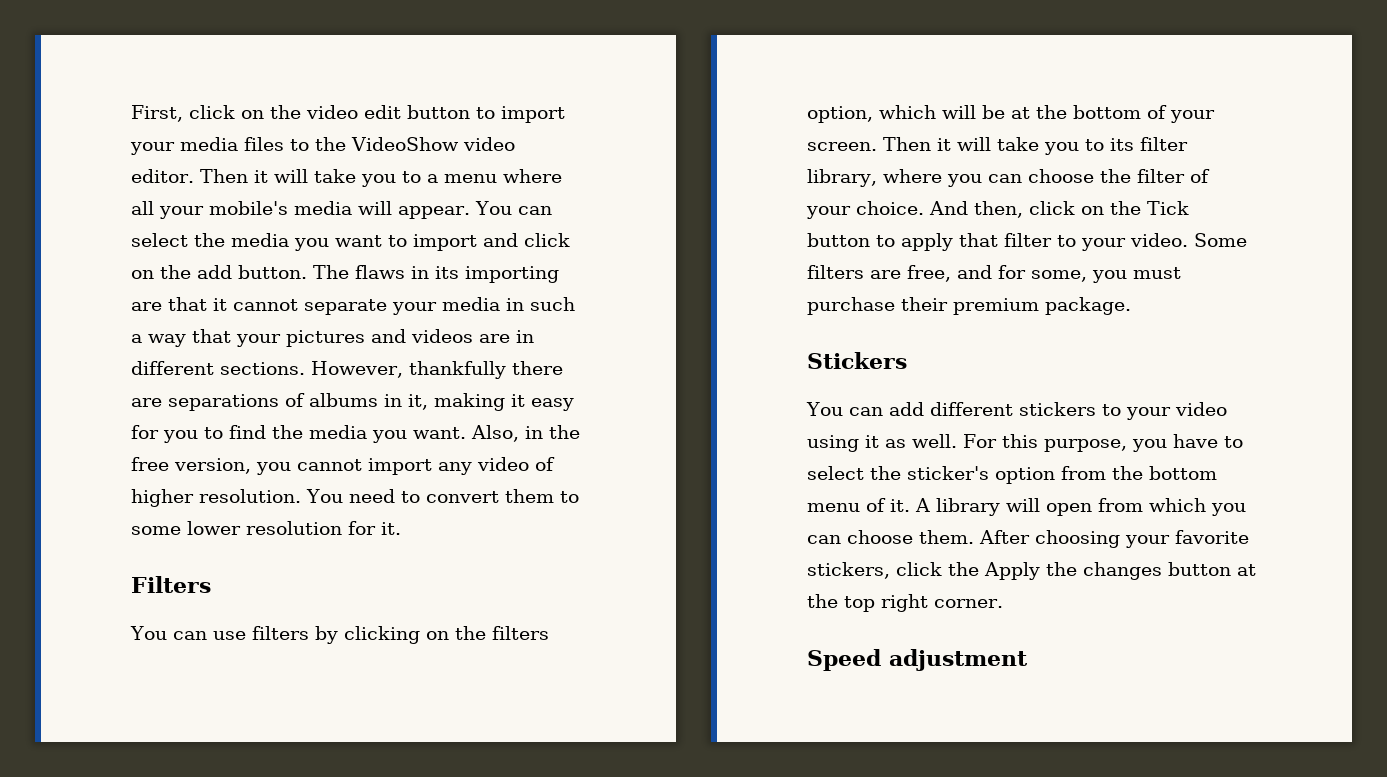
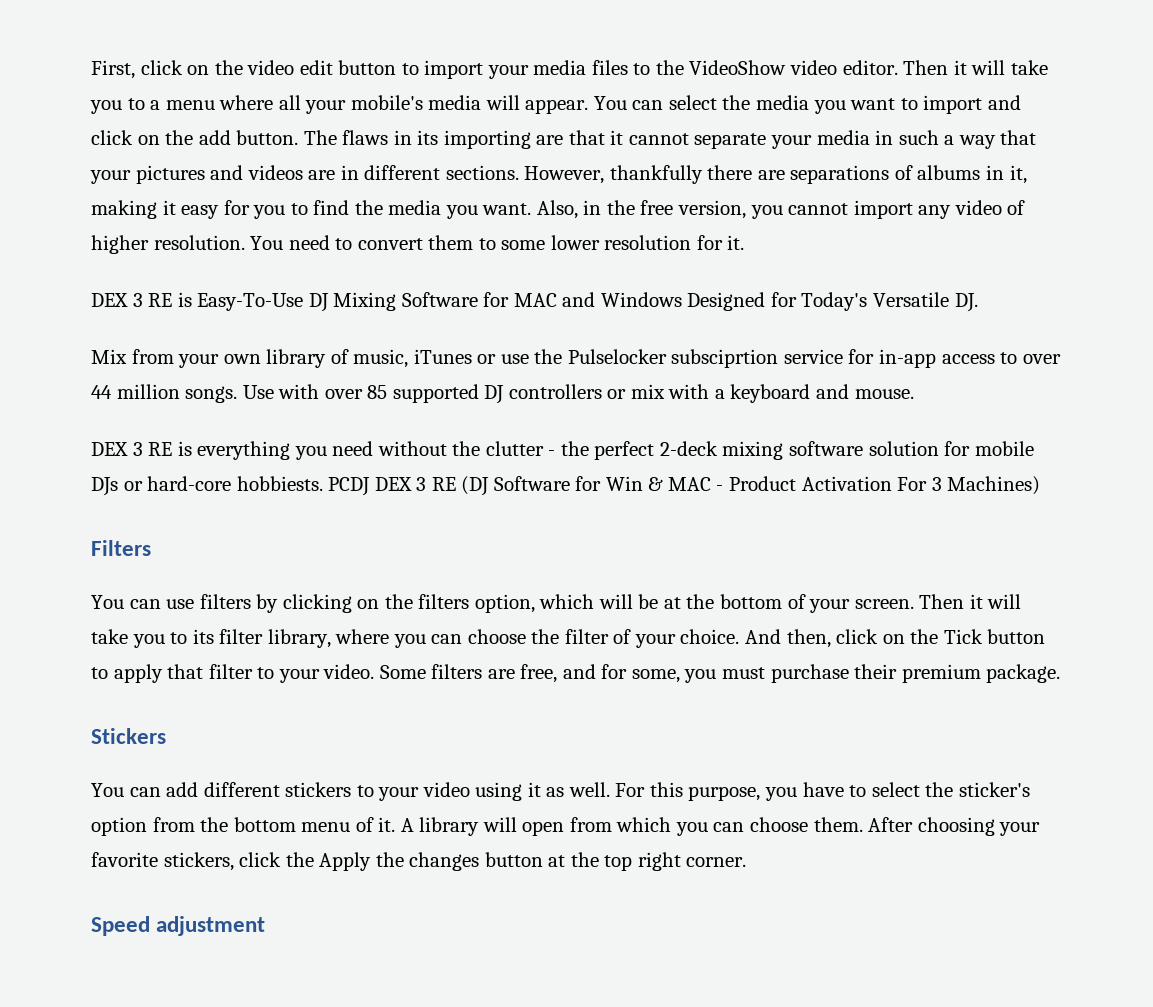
(401, 528) none -> [91,292,978,312] [91,349,1061,368] [91,384,914,404] [91,441,1034,460] [91,476,1041,496] // DEX 3 RE is Easy-To-Use DJ Mixing Software for MAC and Windows Designed for Today's Versatile DJ. // Mix from your own library of music, iTunes or use the Pulselocker subsciprtion service for in-app access to over 44 million songs. Use with over 85 supported DJ controllers or mix with a keyboard and mouse. // DEX 3 RE is everything you need without the clutter - the perfect 2-deck mixing software solution for mobile DJs or hard-core hobbiests. PCDJ DEX 3 RE (DJ Software for Win & MAC - Product Activation For 3 Machines)

